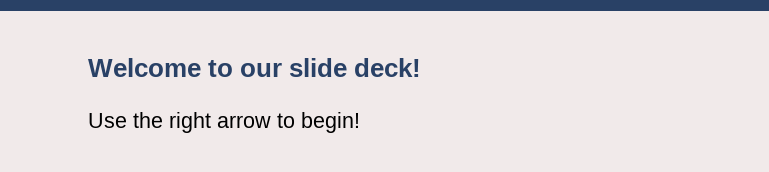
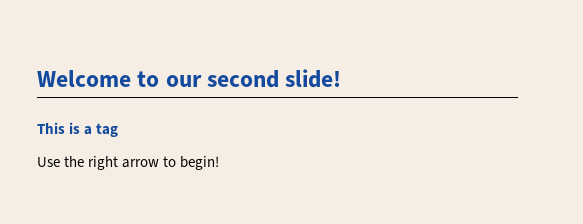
[289,58,422,77] slide deck! -> [207,69,342,88] [37,122,119,137] second slide! // This is a tag

